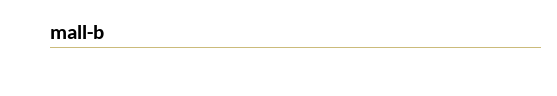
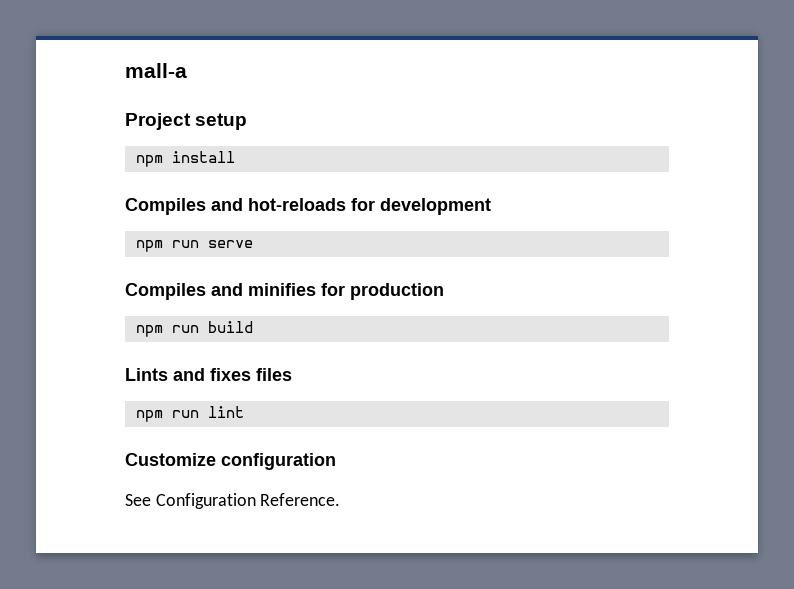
[50,25,104,39] mall-b -> [125,63,187,78] [125,113,248,130] [135,151,235,167] [125,198,491,215] [135,240,253,252] [125,283,444,300] [135,321,253,337] [125,368,292,381] [135,406,244,422] [125,453,336,470] [125,493,341,509] mall-a // Project setup // npm install // Compiles and hot-reloads for development // npm run serve // Compiles and minifies for production // npm run build // Lints and fixes files // npm run lint // Customize configuration // See Configuration Reference.

